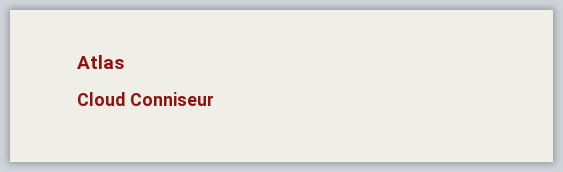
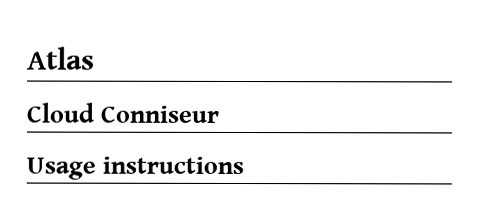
(214, 99) none -> [26,156,244,180] // Usage instructions

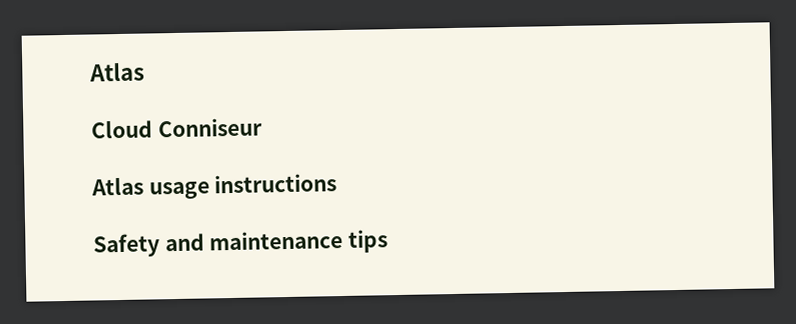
[26,157,96,180] Usage -> [91,176,210,200] Atlas usage
(244, 165) none -> [93,229,389,258] // Safety and maintenance tips

